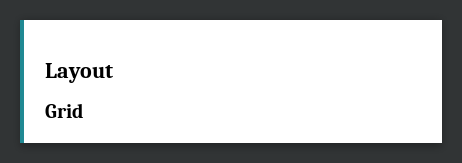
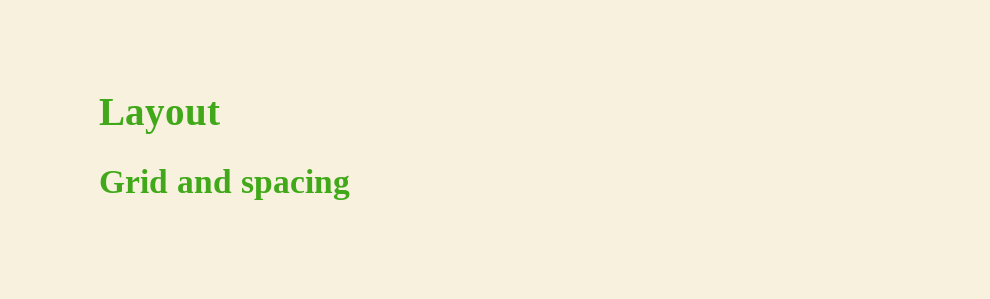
(83, 110) none -> [177,169,351,200] and spacing

